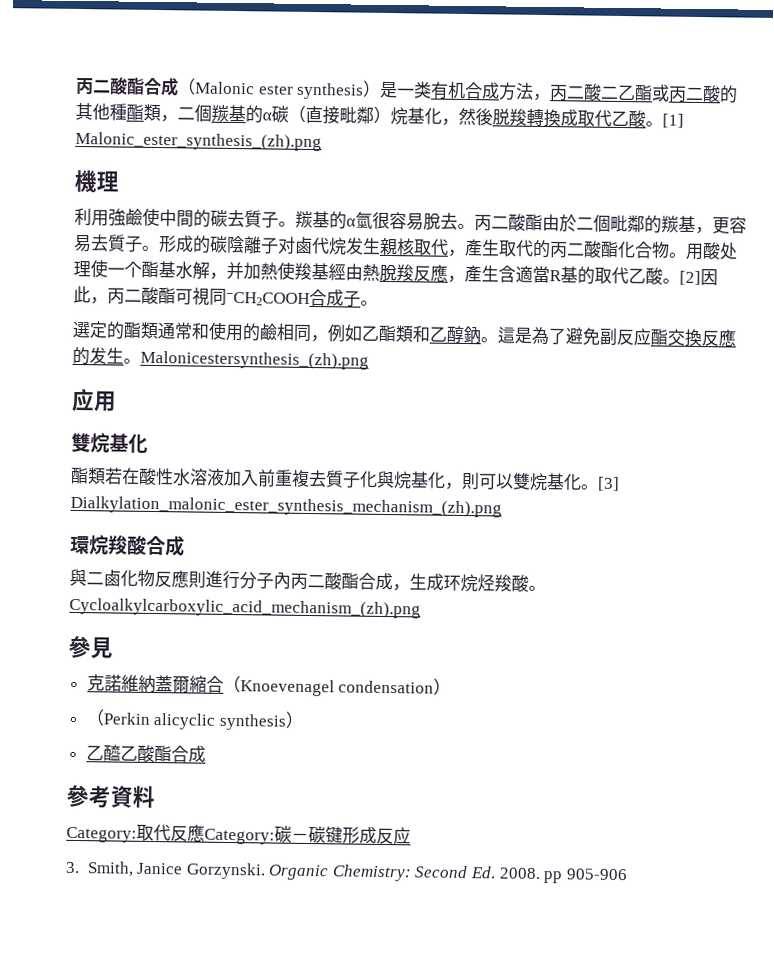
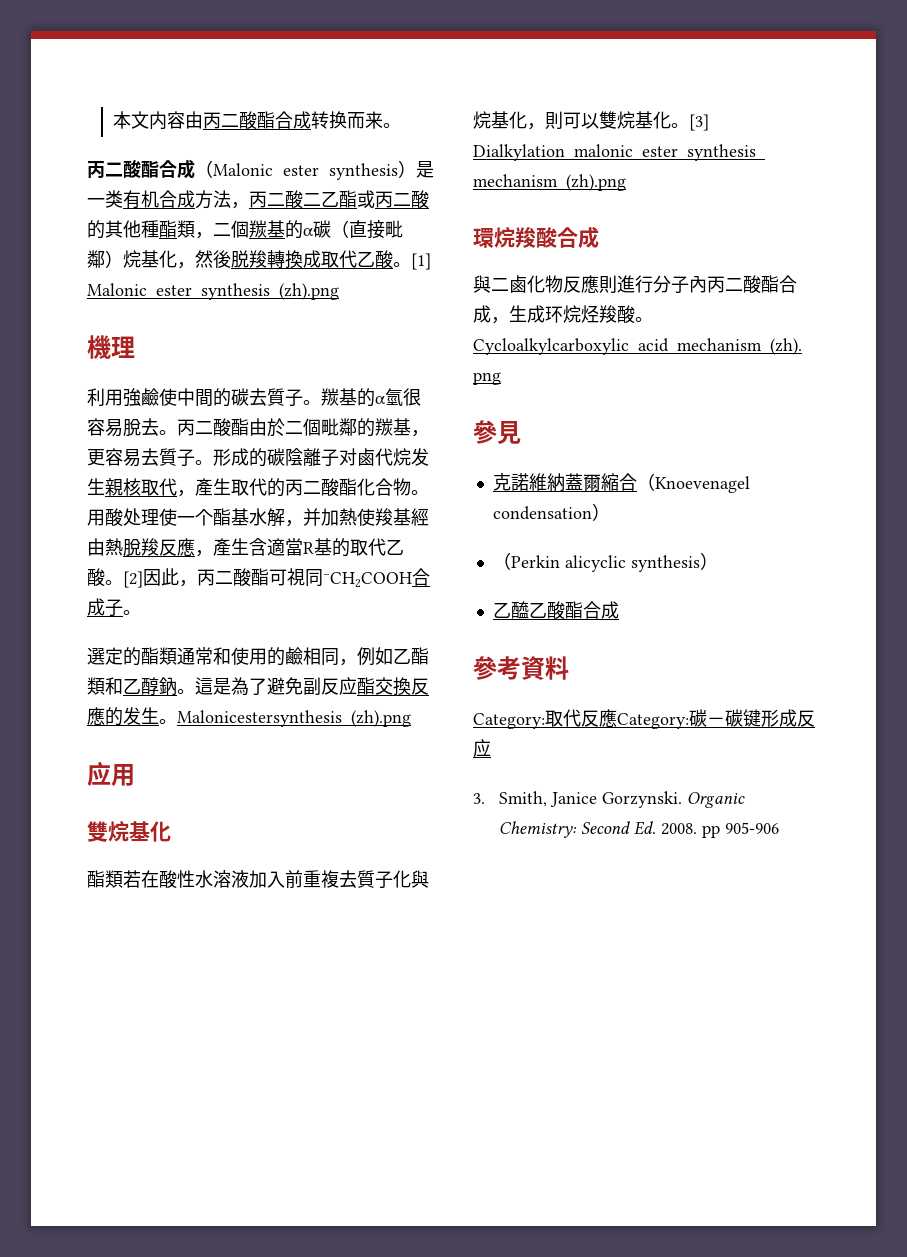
(75, 86) none -> [113,111,402,130] 本文内容由丙二酸酯合成转换而来。 //

